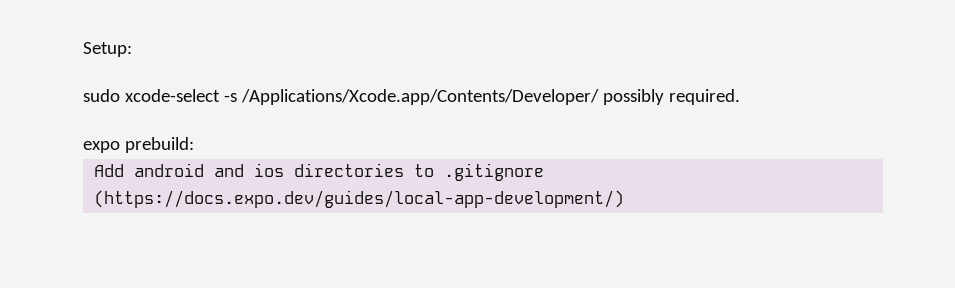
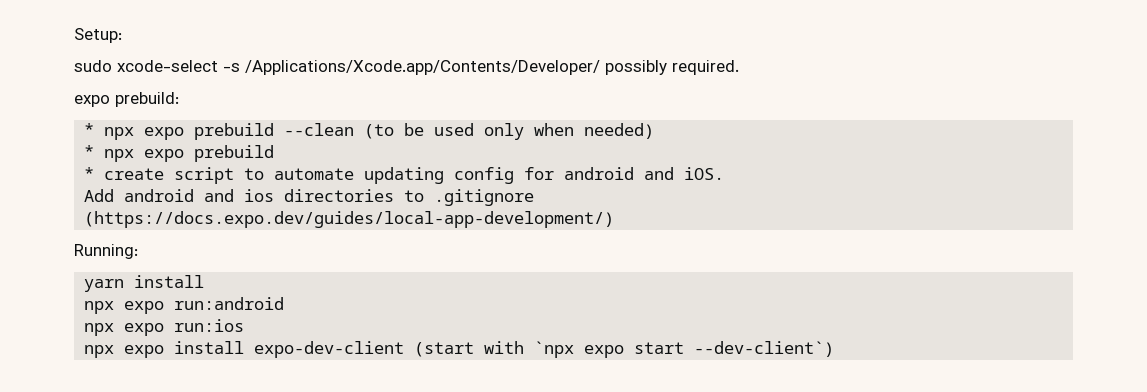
(194, 145) none -> [84,123,655,140] [84,145,275,162] [84,167,725,184] // * npx expo prebuild --clean (to be used only when needed) // * npx expo prebuild // * create script to automate updating config for android and iOS.
(625, 199) none -> [74,244,138,259] [84,275,205,292] [84,297,285,314] [84,319,245,336] [84,341,835,358] // Running: // yarn install // npx expo run:android // npx expo run:ios // npx expo install expo-dev-client (start with `npx expo start --dev-client`)

